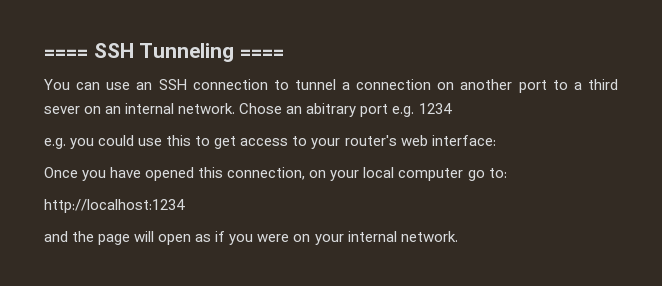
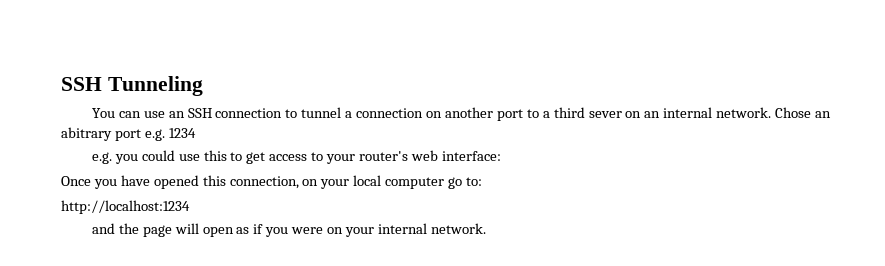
[44,49,88,58] ==== -> (61, 84) none
[240,49,285,58] ==== -> (203, 86) none

